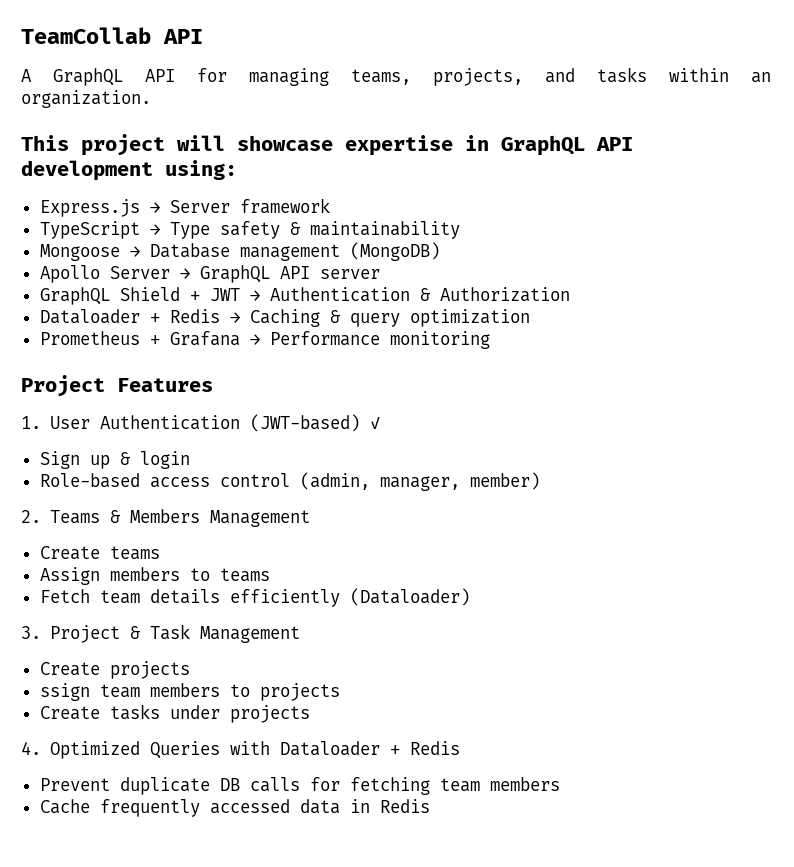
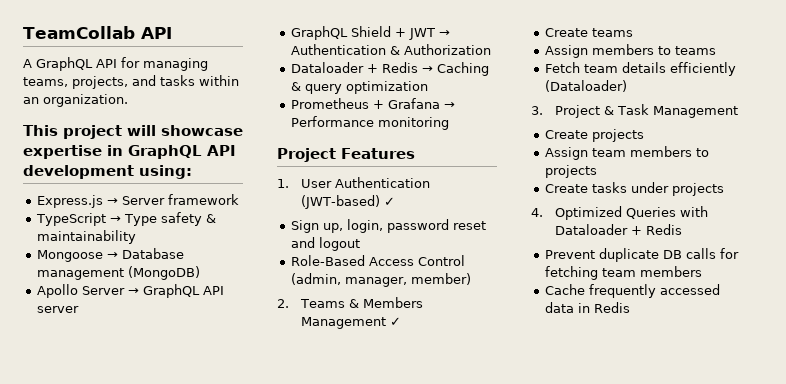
[89,451,190,469] [39,473,290,488] up & login // Role-based access control -> [323,219,487,233] [291,237,361,251] [291,255,466,266] up, login, password reset and logout // Role-Based Access Control
(310, 518) none -> [390,317,402,326] ✓
[39,683,90,701] ssign -> [545,147,589,160] Assign

